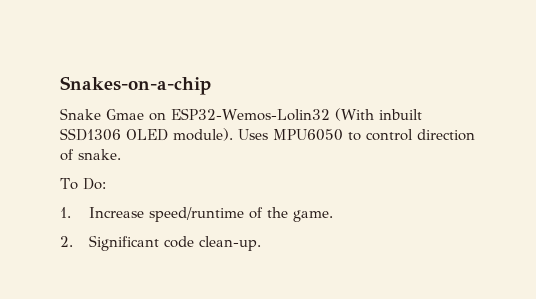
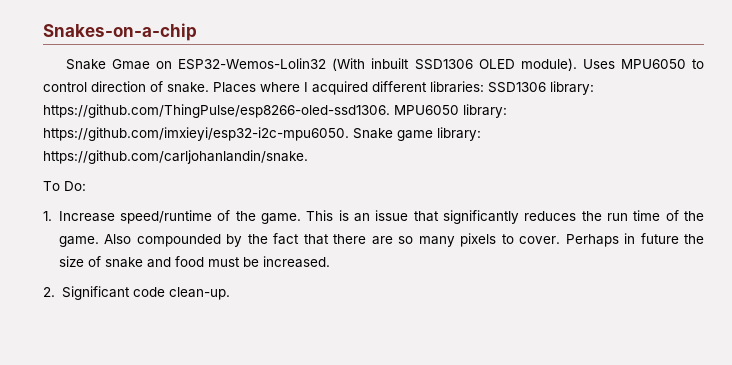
(121, 154) none -> [213,81,594,95] [43,104,507,118] [43,127,481,141] [43,150,308,164] Places where I acquired different libraries: SSD1306 library: https://github.com/ThingPulse/esp8266-oled-ssd1306. MPU6050 library: https://github.com/imxieyi/esp32-i2c-mpu6050. Snake game library: https://github.com/carljohanlandin/snake.
(333, 216) none -> [306,210,704,224] [58,233,705,247] [58,256,330,268] This is an issue that significantly reduces the run time of the game. Also compounded by the fact that there are so many pixels to cover. Perhaps in future the size of snake and food must be increased.

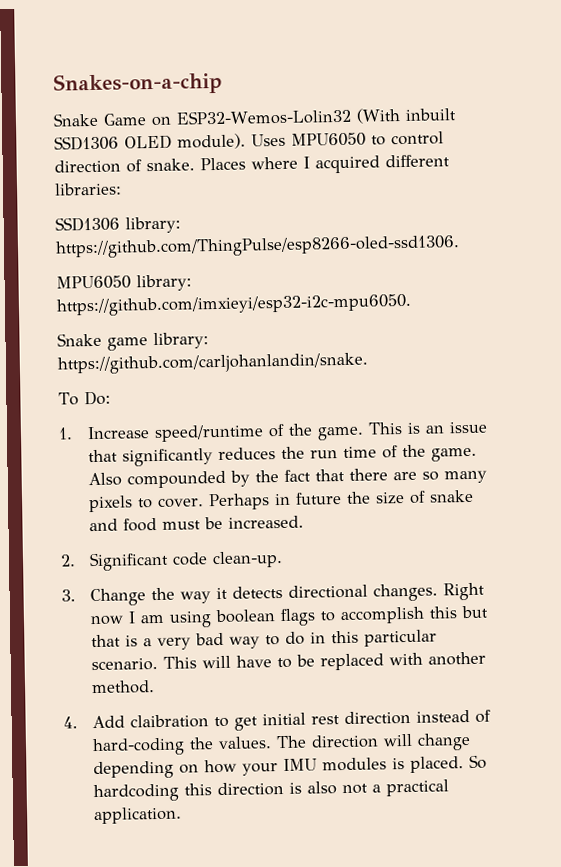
[112,59,151,70] Gmae -> [103,113,147,126] Game
(484, 87) none -> (122, 189) //
(390, 111) none -> (460, 247) //
(349, 134) none -> (412, 305) //
(230, 293) none -> [61,582,486,607] [90,605,489,628] [91,629,438,651] [91,651,487,672] [91,680,156,695] [63,709,492,731] [92,732,472,757] [93,754,488,780] [93,779,450,803] [93,806,183,825] // 3. Change the way it detects directional changes. Right now I am using boolean flags to accomplish this but that is a very bad way to do in this particular scenario. This will have to be replaced with another method. // 4. Add claibration to get initial rest direction instead of hard-coding the values. The direction will change depending on how your IMU modules is placed. So hardcoding this direction is also not a practical application.

